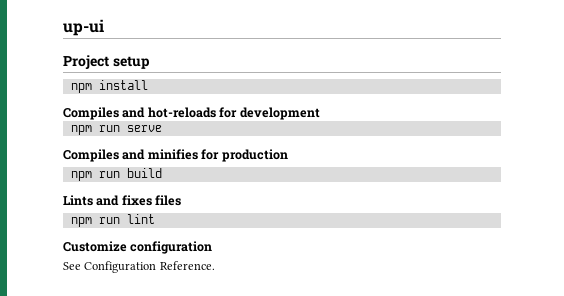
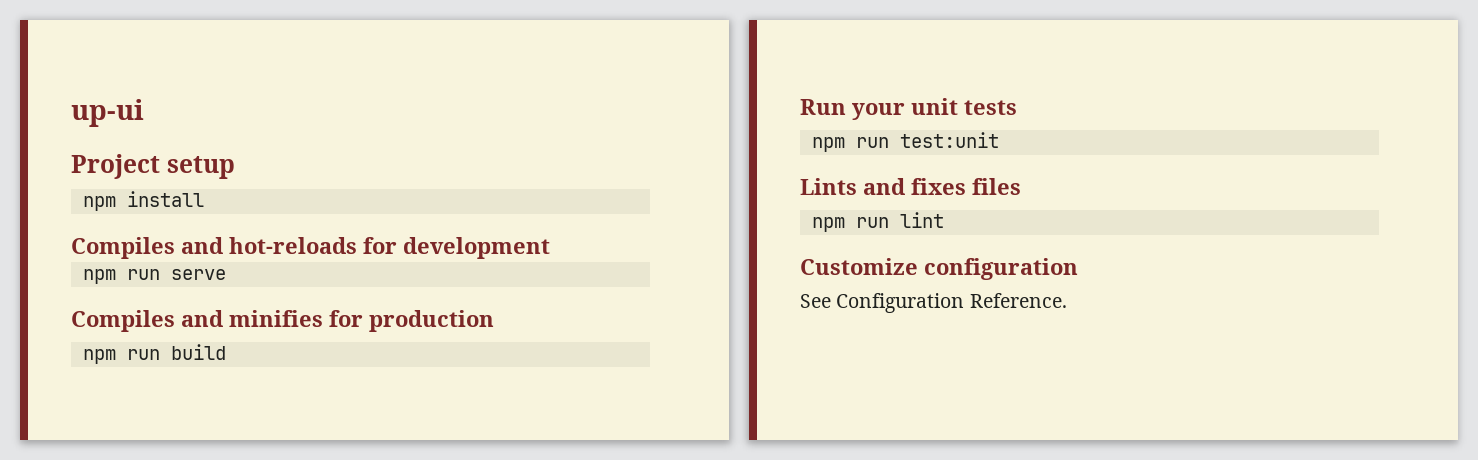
(162, 173) none -> [800,98,1017,120] [811,132,999,152] // Run your unit tests // npm run test:unit

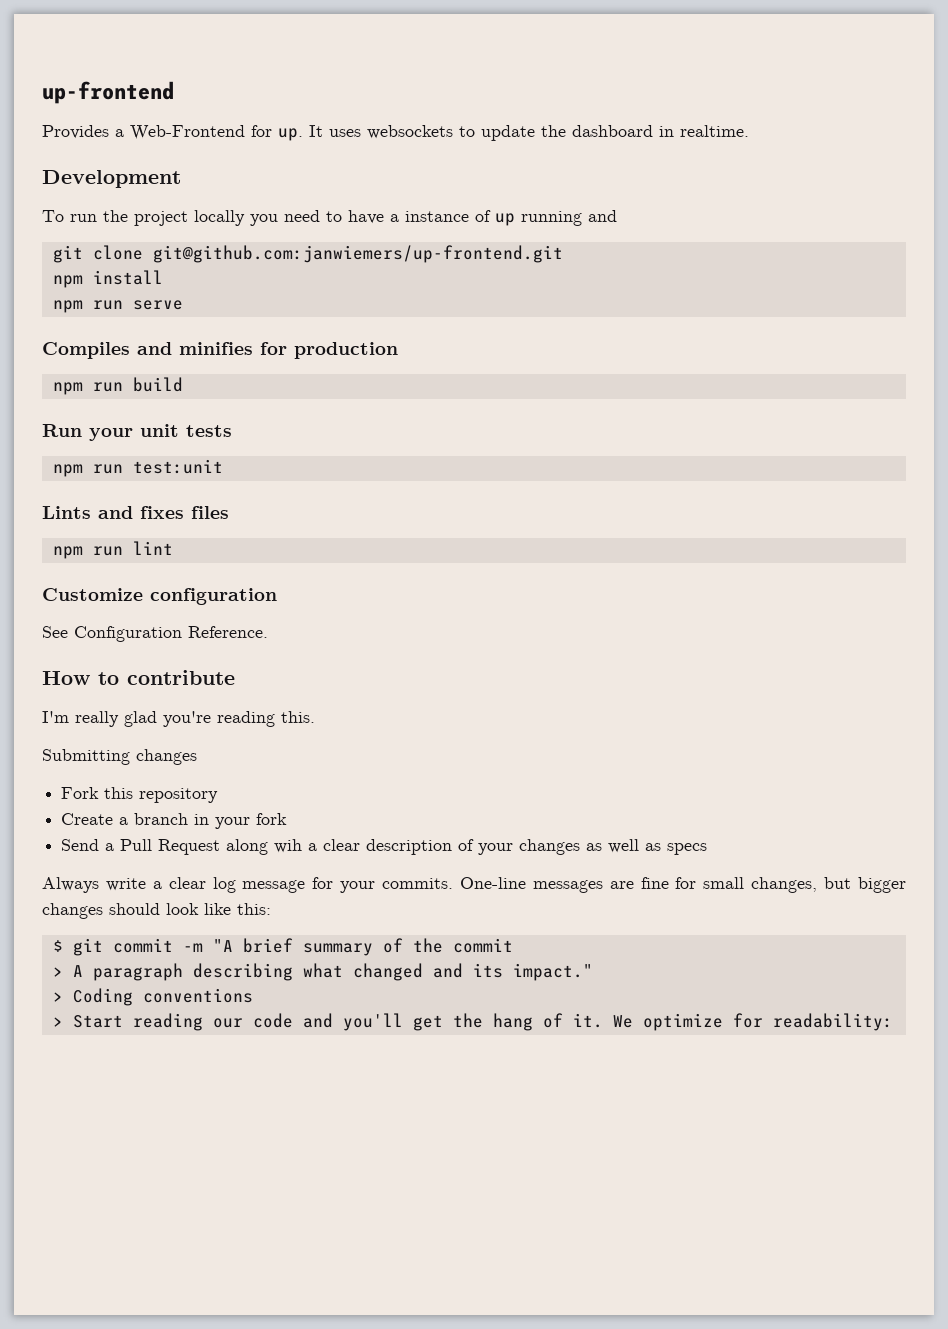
[71,99,144,127] [71,154,235,179] [82,191,204,211] [71,237,550,259] up-ui // Project setup // npm install // Compiles and hot-reloads for development -> [42,81,174,104] [42,125,749,141] [42,170,181,188] [42,210,617,226] [52,245,563,263] [52,270,163,288] up-frontend // Provides a Web-Frontend for up. It uses websockets to update the dashboard in realtime. // Development // To run the project locally you need to have a instance of up running and // git clone git@github.com:janwiemers/up-frontend.git // npm install
(1067, 300) none -> [42,670,235,685] [42,711,315,727] [42,749,197,765] [61,787,219,803] [61,813,288,829] [61,839,708,855] [42,877,906,893] [42,903,271,919] [52,938,513,956] [52,963,593,981] [52,988,253,1006] [52,1013,893,1031] // How to contribute // I'm really glad you're reading this. // Submitting changes // Fork this repository // Create a branch in your fork // Send a Pull Request along wih a clear description of your changes as well as specs // Always write a clear log message for your commits. One-line messages are fine for small changes, but bigger changes should look like this: // $ git commit -m "A brief summary of the commit // > A paragraph describing what changed and its impact." // > Coding conventions // > Start reading our code and you'll get the hang of it. We optimize for readability:

